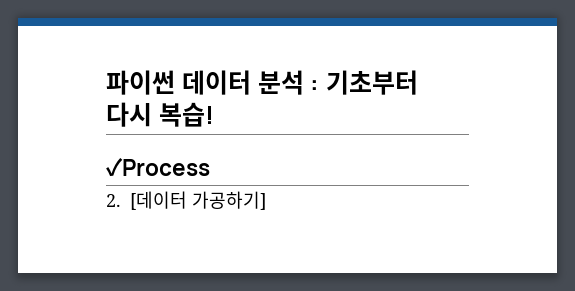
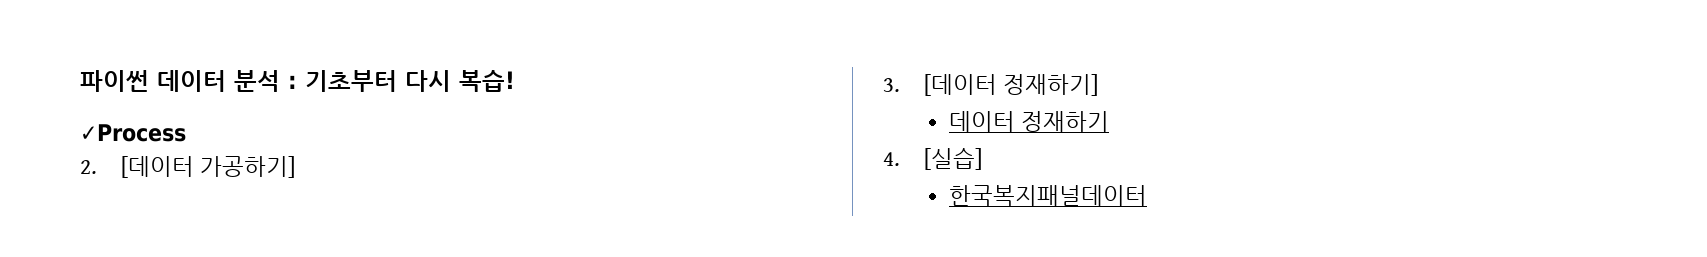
(266, 200) none -> [883,74,1099,96] [949,111,1110,132] [883,147,983,170] [949,185,1148,206] // 3. [데이터 정재하기] // 데이터 정재하기 // 4. [실습] // 한국복지패널데이터

